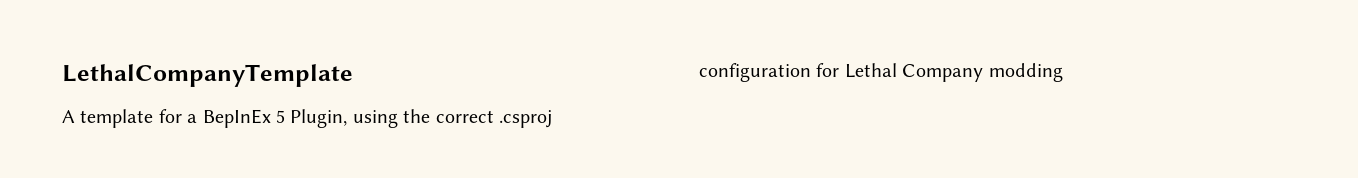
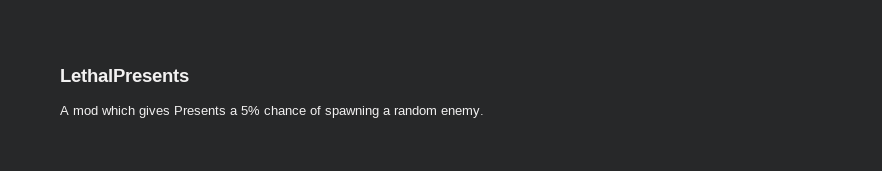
[62,64,353,87] LethalCompanyTemplate -> [60,69,189,82] LethalPresents
[80,109,552,128] [699,63,1063,82] template for a BepInEx 5 Plugin, using the correct .csproj configuration for Lethal Company modding -> [73,106,484,118] mod which gives Presents a 5% chance of spawning a random enemy.

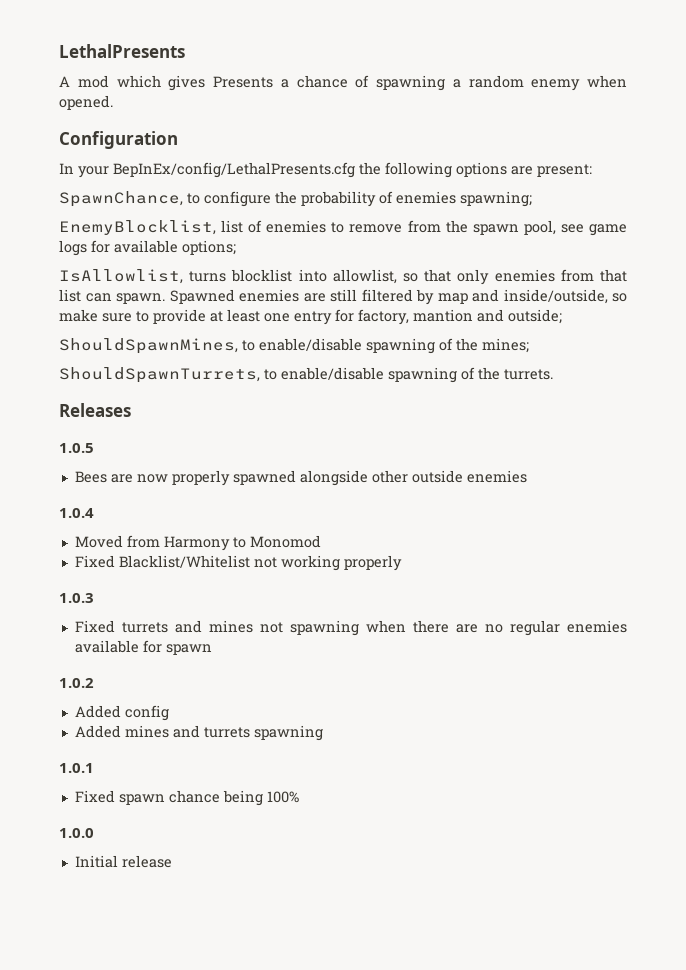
[241,106,260,115] 5% -> (289, 83) none
[441,108,484,118] enemy. -> [531,75,627,91] [59,95,113,110] [59,131,178,149] [59,162,592,178] [59,191,532,207] [59,220,627,236] [59,240,236,256] [59,269,627,285] [59,289,627,305] [59,309,562,325] [59,338,529,354] [59,367,553,383] [59,403,131,417] [59,443,94,453] [74,470,527,486] [59,508,94,518] [74,535,321,551] [74,555,402,571] [59,593,94,603] [74,620,627,636] [74,640,212,655] [59,678,94,688] [74,705,169,721] [74,725,323,741] [59,763,94,773] [74,790,299,806] [59,828,94,838] [74,855,172,868] enemy when opened. // Configuration // In your BepInEx/config/LethalPresents.cfg the following options are present: // SpawnChance, to configure the probability of enemies spawning; // EnemyBlocklist, list of enemies to remove from the spawn pool, see game logs for available options; // IsAllowlist, turns blocklist into allowlist, so that only enemies from that list can spawn. Spawned enemies are still filtered by map and inside/outside, so make sure to provide at least one entry for factory, mantion and outside; // ShouldSpawnMines, to enable/disable spawning of the mines; // ShouldSpawnTurrets, to enable/disable spawning of the turrets. // Releases // 1.0.5 // Bees are now properly spawned alongside other outside enemies // 1.0.4 // Moved from Harmony to Monomod // Fixed Blacklist/Whitelist not working properly // 1.0.3 // Fixed turrets and mines not spawning when there are no regular enemies available for spawn // 1.0.2 // Added config // Added mines and turrets spawning // 1.0.1 // Fixed spawn chance being 100% // 1.0.0 // Initial release

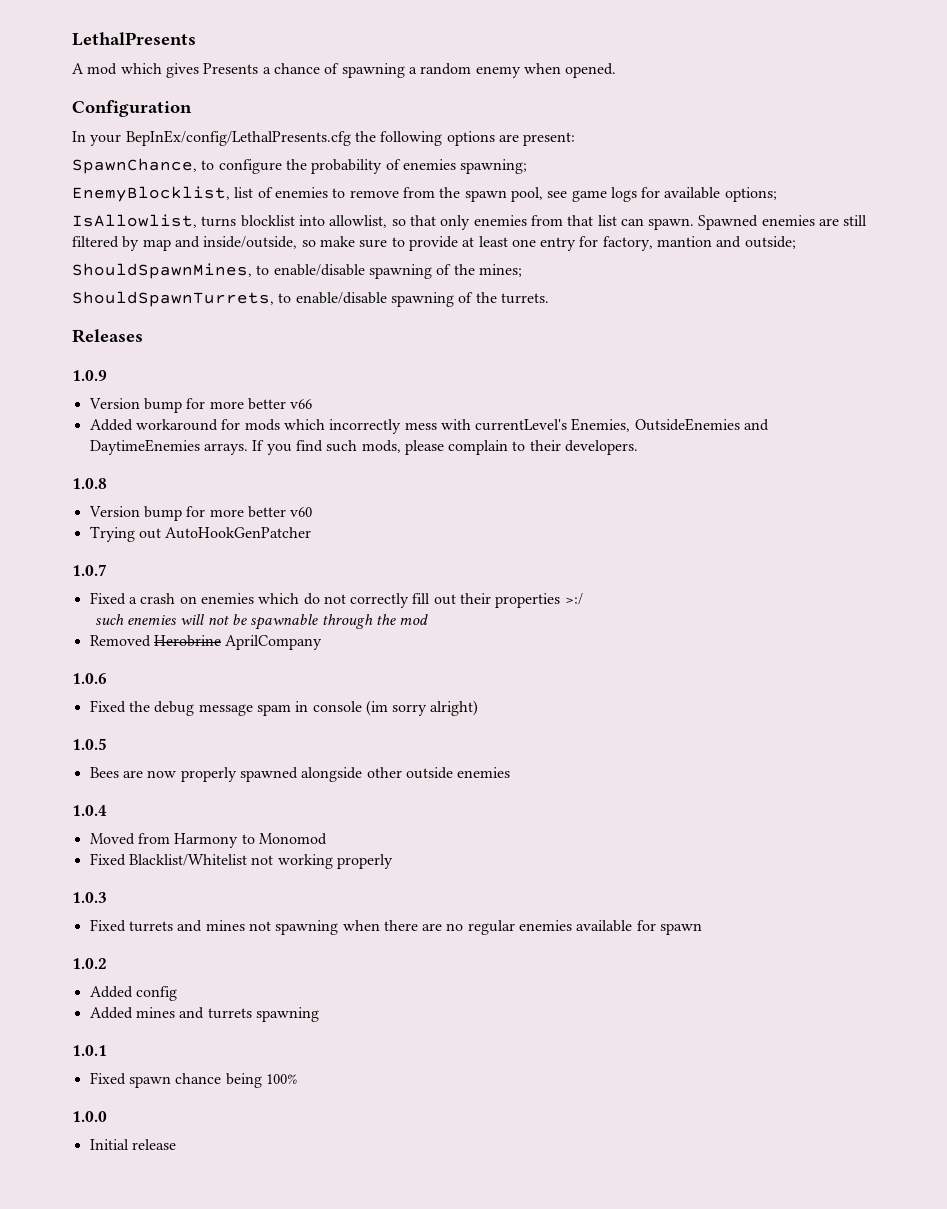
(131, 410) none -> [72,370,107,381] [88,398,313,413] [89,418,770,434] [89,439,639,455] [72,478,107,489] [88,506,313,521] [89,526,312,542] [72,564,107,576] [89,592,583,608] [94,614,429,630] [89,635,323,650] [72,673,107,684] [89,700,479,716] // 1.0.9 // Version bump for more better v66 // Added workaround for mods which incorrectly mess with currentLevel's Enemies, OutsideEnemies and DaytimeEnemies arrays. If you find such mods, please complain to their developers. // 1.0.8 // Version bump for more better v60 // Trying out AutoHookGenPatcher // 1.0.7 // Fixed a crash on enemies which do not correctly fill out their properties >:/ // such enemies will not be spawnable through the mod // Removed Herobrine AprilCompany // 1.0.6 // Fixed the debug message spam in console (im sorry alright)

